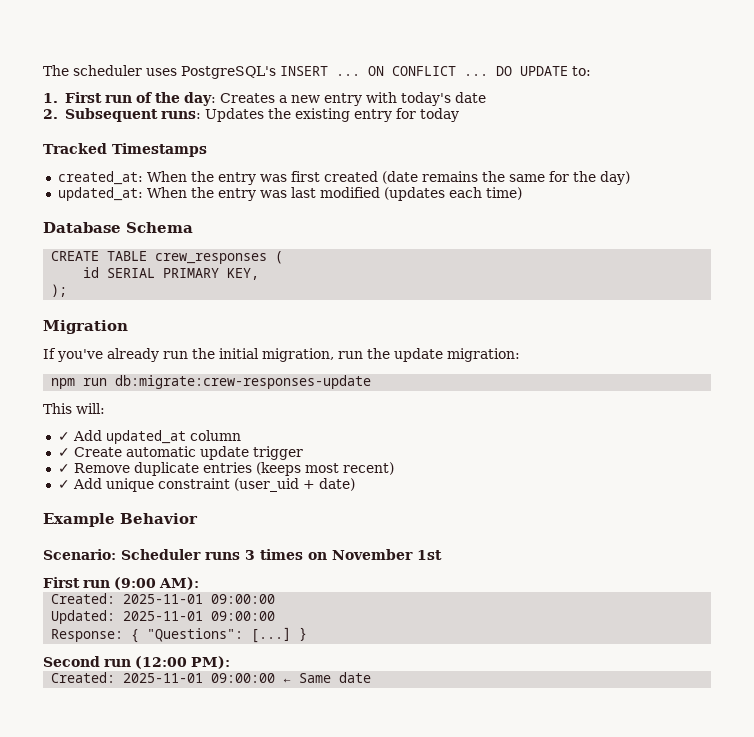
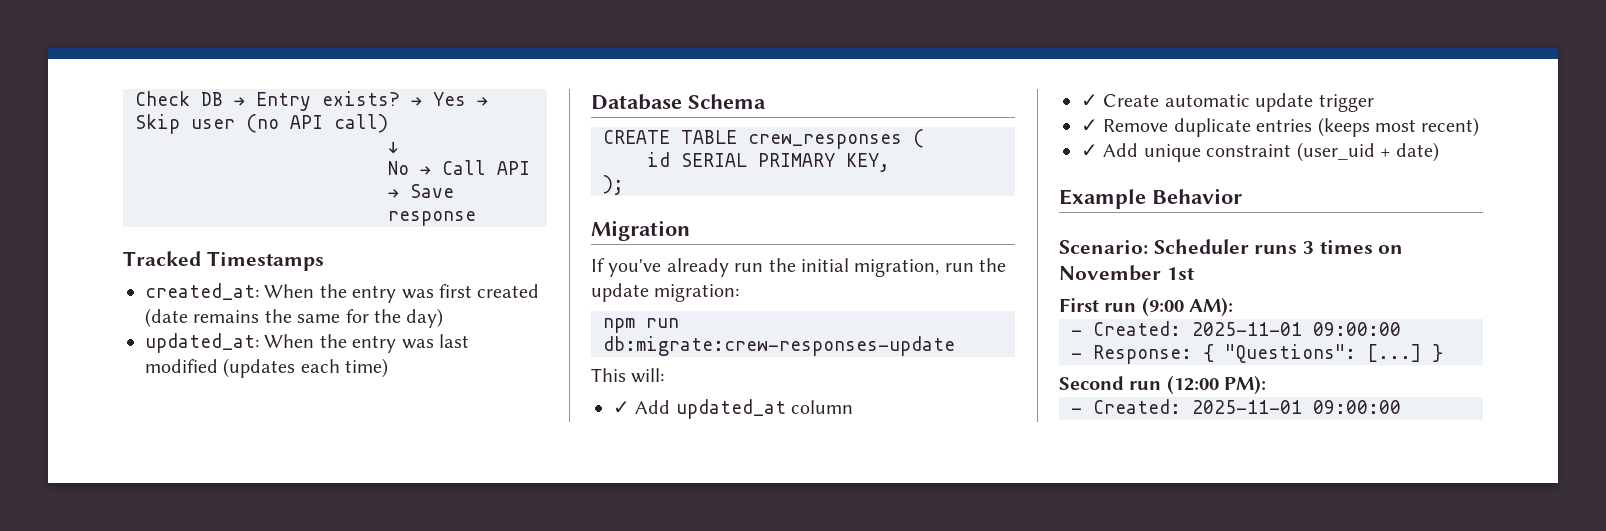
[43,65,591,79] [43,92,486,106] [43,108,459,122] The scheduler uses PostgreSQL's INSERT ... ON CONFLICT ... DO UPDATE to: // 1. First run of the day: Creates a new entry with today's date // 2. Subsequent runs: Updates the existing entry for today -> [135,91,488,111] [135,114,388,134] [388,141,399,154] [388,160,530,175] [388,184,454,198] [388,211,476,226] Check DB → Entry exists? → Yes → Skip user (no API call) // ↓ // No → Call API → Save response
(199, 583) none -> [1071,330,1082,336] -
[51,610,276,624] Updated: 2025-11-01 09:00:00 // -> [1071,353,1082,359] -
[51,672,372,683] Created: 2025-11-01 09:00:00 ← Same date -> [1071,399,1401,414] - Created: 2025-11-01 09:00:00

